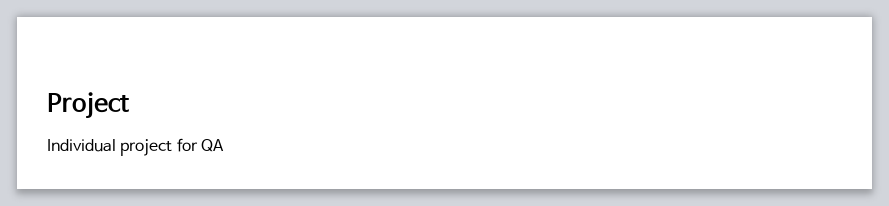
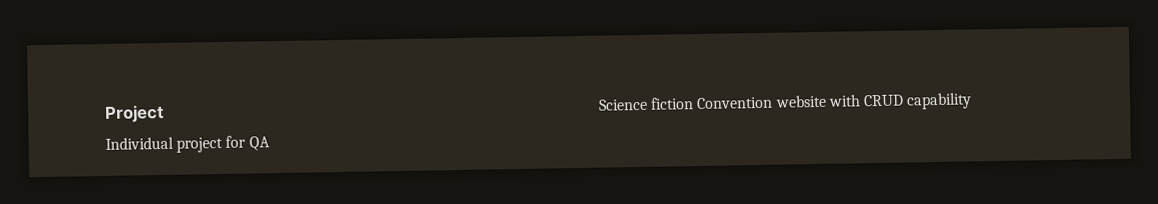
(224, 145) none -> [598,92,973,111] // Science fiction Convention website with CRUD capability

